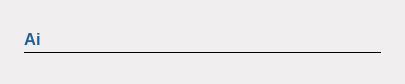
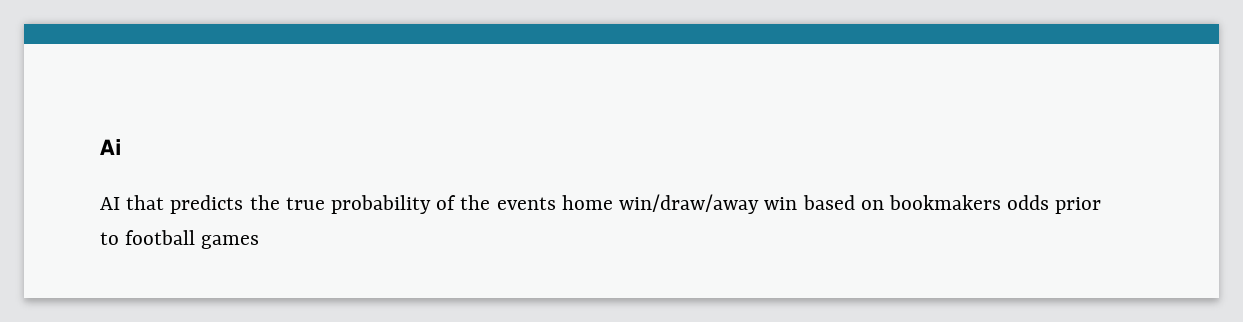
(41, 39) none -> [100,194,1102,214] [100,230,260,249] // AI that predicts the true probability of the events home win/draw/away win based on bookmakers odds prior to football games

